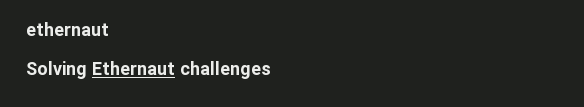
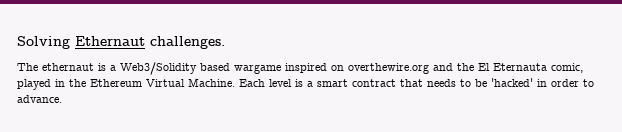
[26,22,109,36] ethernaut // -> (17, 42) none
[179,61,271,79] challenges -> [150,36,225,49] [17,62,583,75] [17,78,594,90] [17,95,62,103] challenges. // The ethernaut is a Web3/Solidity based wargame inspired on overthewire.org and the El Eternauta comic, played in the Ethereum Virtual Machine. Each level is a smart contract that needs to be 'hacked' in order to advance.

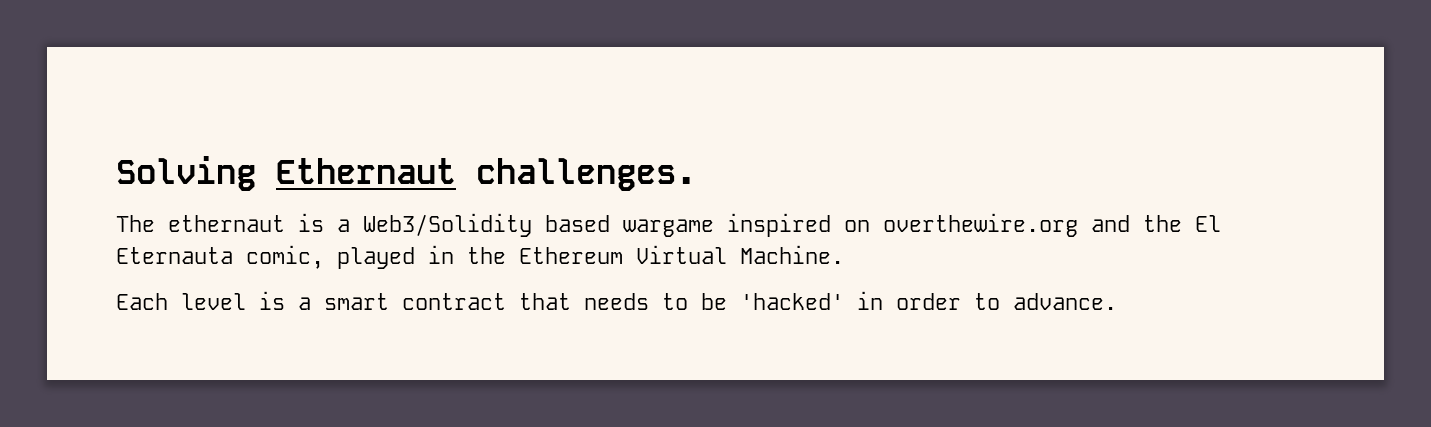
(235, 82) none -> (844, 254) //

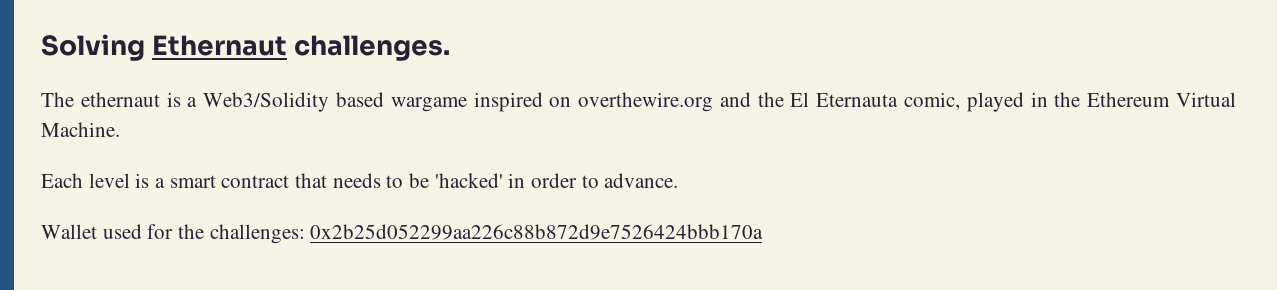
(1117, 301) none -> [41,224,764,244] // Wallet used for the challenges: 0x2b25d052299aa226c88b872d9e7526424bbb170a

